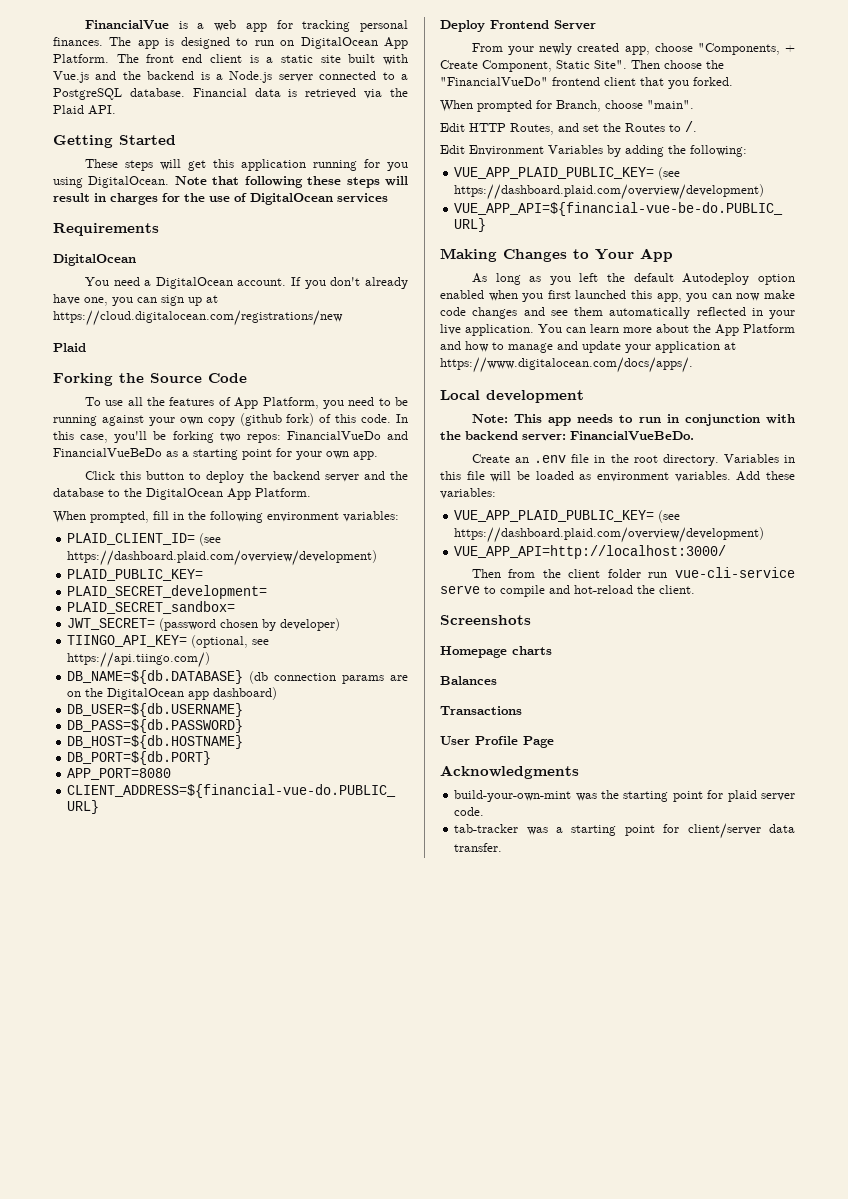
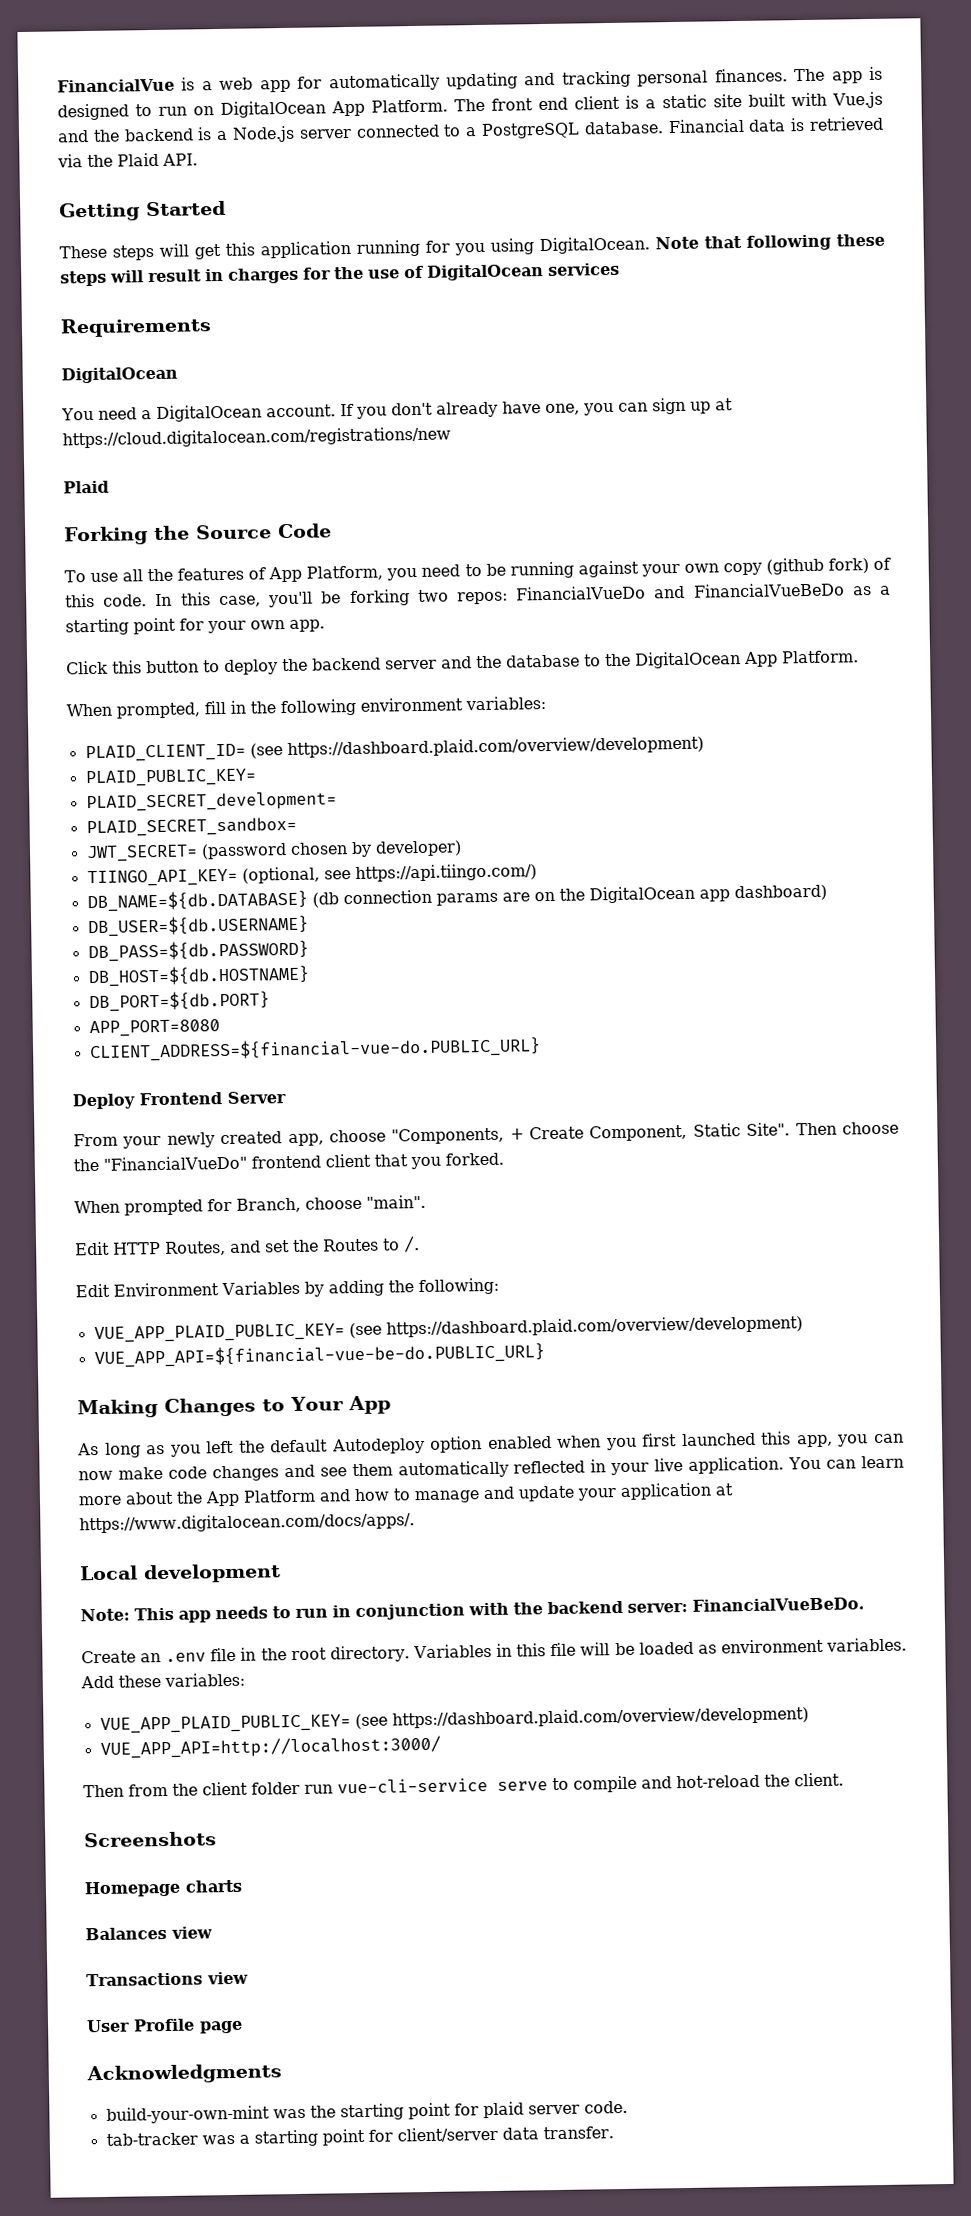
(293, 24) none -> [328,72,556,92] automatically updating and
(497, 680) none -> [171,1926,213,1939] view
(522, 710) none -> [206,1971,249,1985] view
[523,736,554,748] Page -> [199,2020,243,2034] page

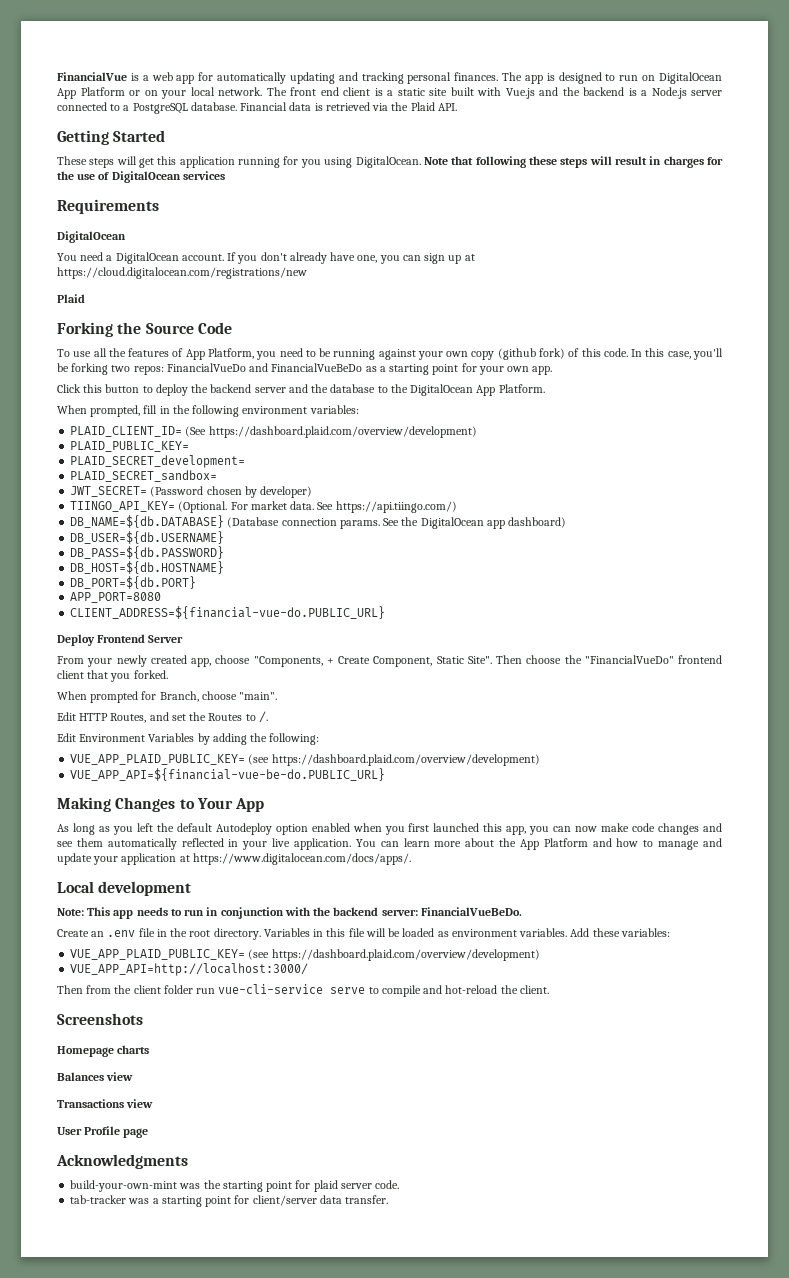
[371,99,449,113] Platform. -> [80,87,262,99] Platform or on your local network.
[249,743,283,759] (see -> [185,426,207,437] (See
[200,843,287,860] (password -> [150,486,204,497] (Password
[241,863,537,884] [86,889,555,913] (optional, see https://api.tiingo.com/) // DB_NAME=${db.DATABASE} (db connection params are on -> [178,501,457,513] [70,515,400,529] (Optional. For market data. See https://api.tiingo.com/) // DB_NAME=${db.DATABASE} (Database connection params. See

